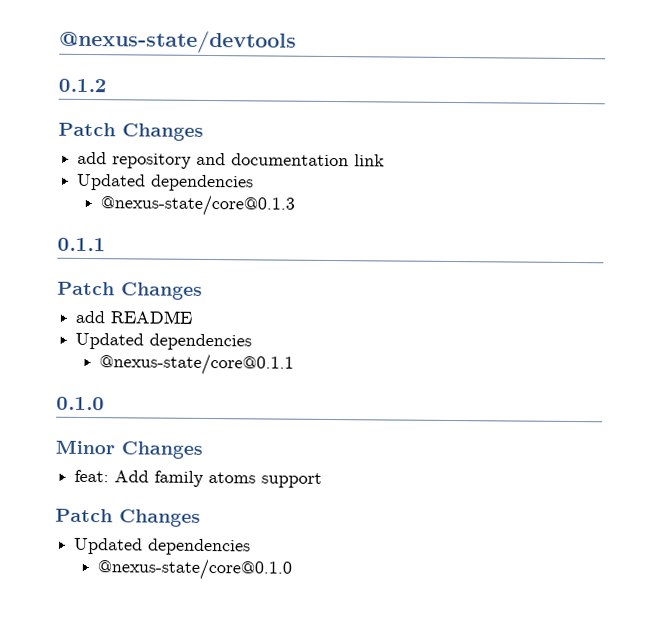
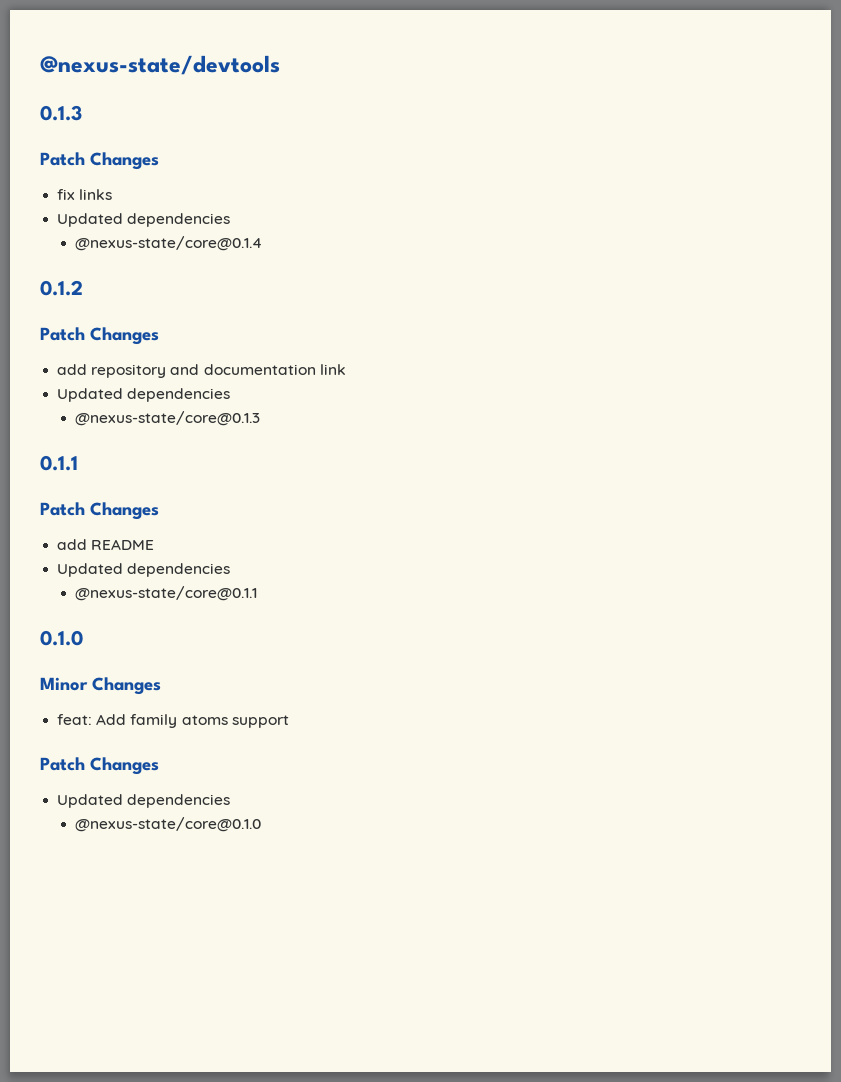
(297, 41) none -> [40,105,82,121] [40,152,159,170] [57,189,113,200] [57,213,231,227] [74,236,262,251] // 0.1.3 // Patch Changes // fix links // Updated dependencies // @nexus-state/core@0.1.4

